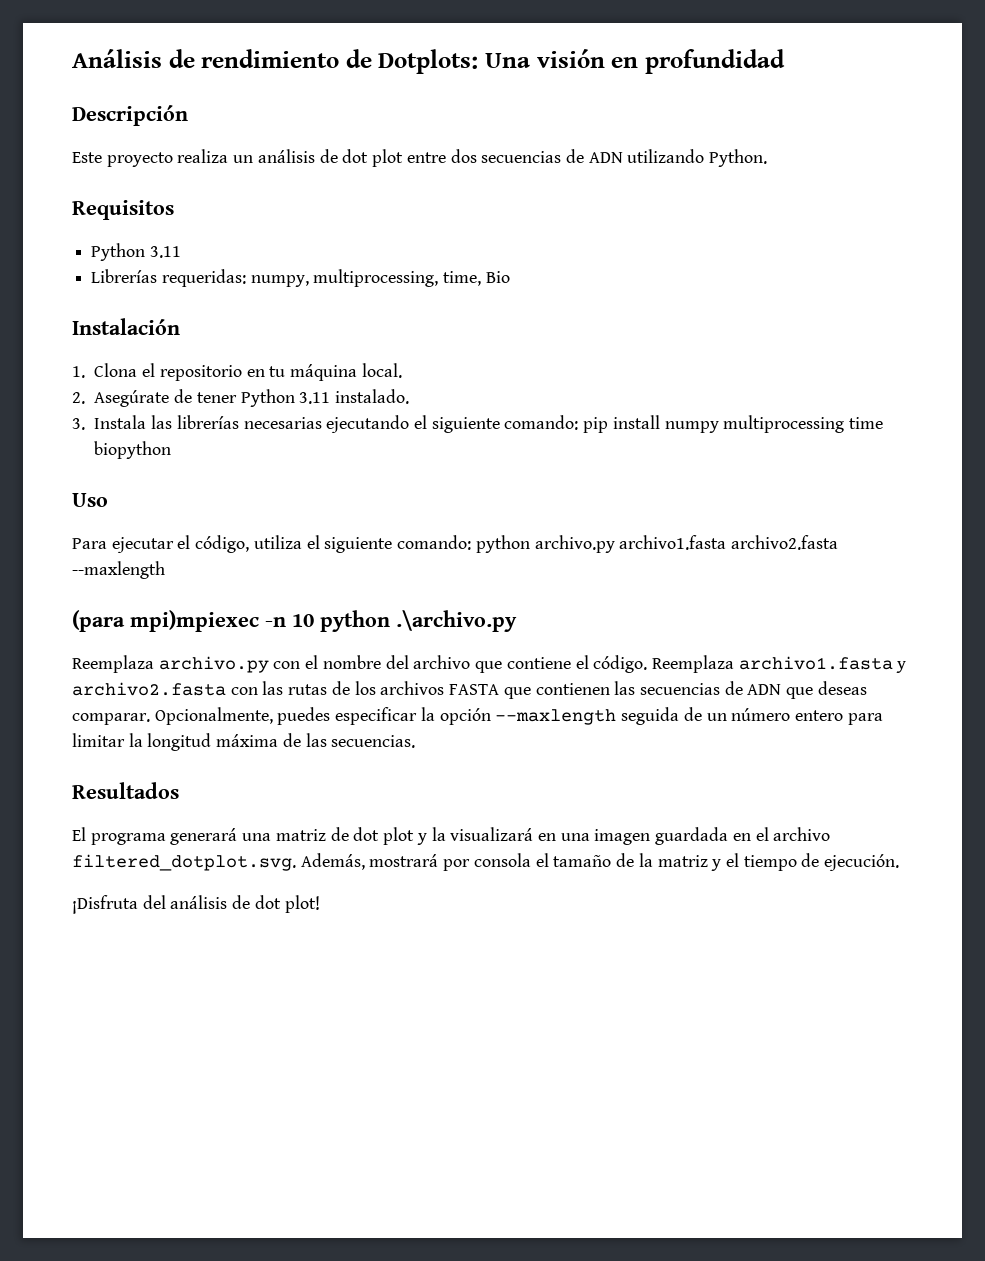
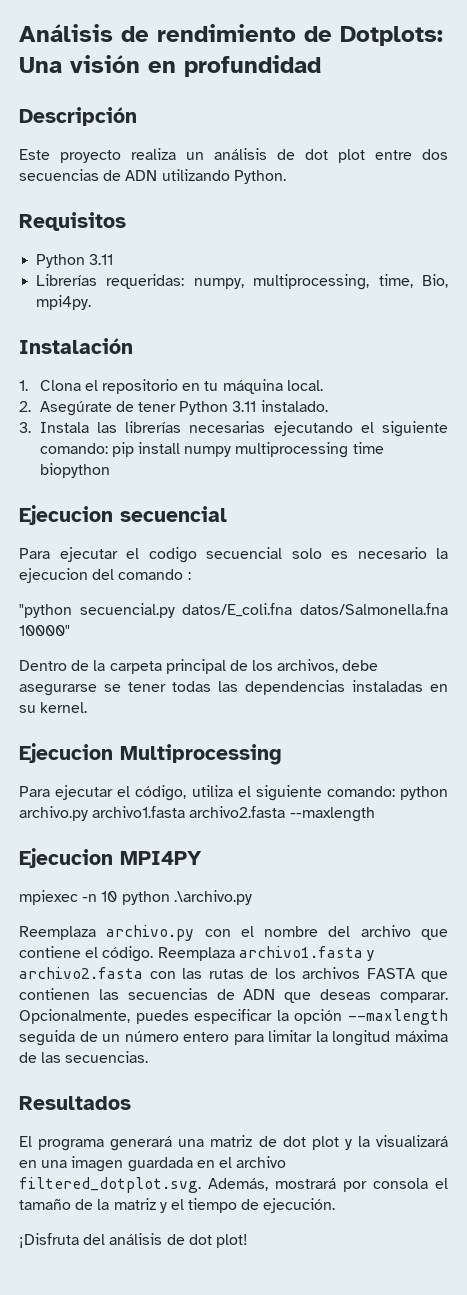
[485,271,510,283] Bio -> [421,274,448,288] [36,295,92,310] Bio, mpi4py.
[72,493,108,507] Uso -> [19,505,227,525] [19,547,448,563] [19,568,191,583] [19,603,448,618] [19,625,70,636] [19,659,379,674] [19,680,448,696] [19,702,88,713] [19,743,282,765] Ejecucion secuencial // Para ejecutar el codigo secuencial solo es necesario la ejecucion del comando : // "python secuencial.py datos/E_coli.fna datos/Salmonella.fna 10000" // Dentro de la carpeta principal de los archivos, debe asegurarse se tener todas las dependencias instaladas en su kernel. // Ejecucion Multiprocessing
[72,610,259,632] (para mpi)mpiexec -> [19,848,202,868] [19,890,78,905] Ejecucion MPI4PY // mpiexec

